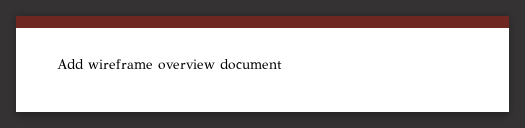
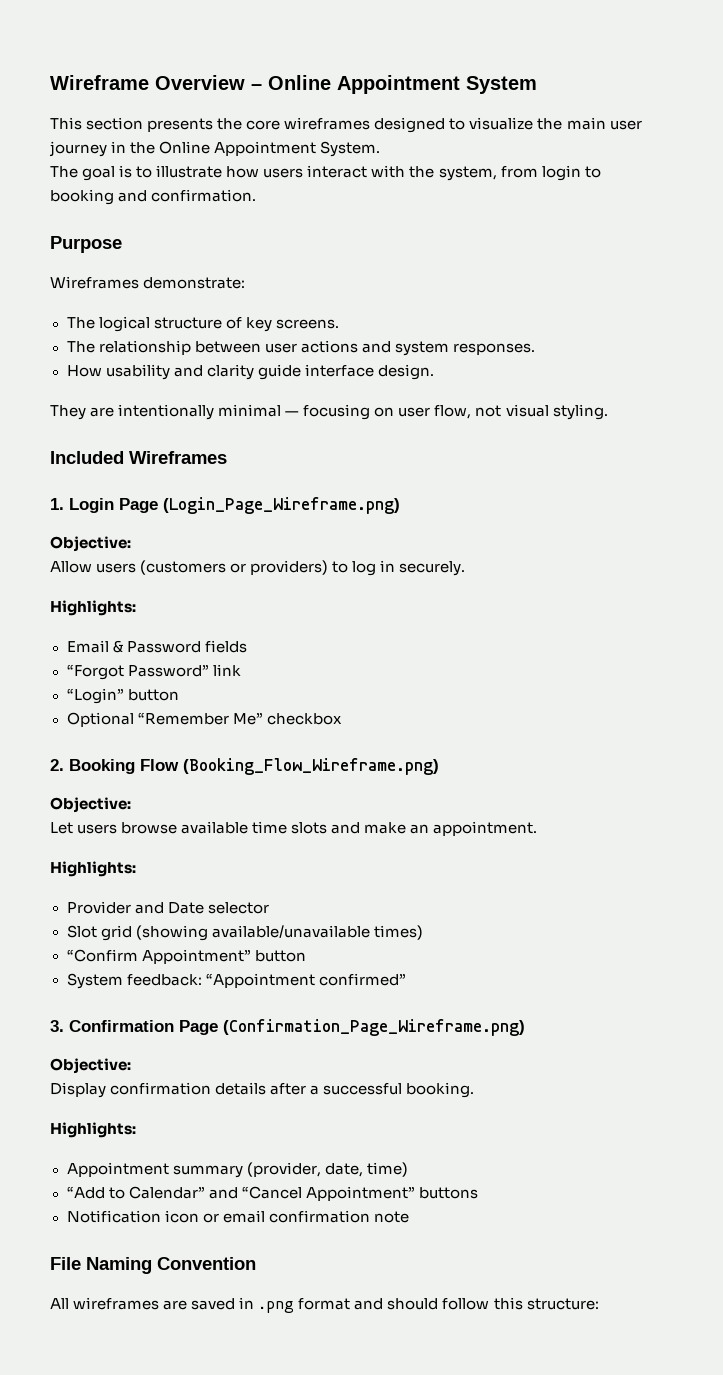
[57,59,282,70] Add wireframe overview document -> [50,75,537,94] [50,117,642,133] [49,141,381,157] [50,165,601,181] [50,189,257,205] [50,236,122,253] [50,276,246,289] [66,316,339,332] [66,340,535,356] [66,364,434,380] [50,404,608,420] [50,451,227,464] [50,497,400,514] [50,536,131,552] [50,560,466,576] [50,600,136,616] [66,640,247,653] [66,664,241,680] [66,688,179,704] [66,712,342,727] [50,758,439,775] [50,797,131,813] [50,821,538,836] [50,861,136,877] [66,901,269,914] [66,925,423,941] [66,949,306,964] [66,973,406,989] [50,1019,525,1036] [50,1058,131,1074] [50,1082,475,1098] [50,1122,136,1138] [66,1162,408,1178] [66,1186,478,1201] [66,1210,409,1223] [50,1257,256,1274] [50,1297,599,1313] Wireframe Overview – Online Appointment System // This section presents the core wireframes designed to visualize the main user journey in the Online Appointment System. // The goal is to illustrate how users interact with the system, from login to booking and confirmation. // Purpose // Wireframes demonstrate: // The logical structure of key screens. // The relationship between user actions and system responses. // How usability and clarity guide interface design. // They are intentionally minimal — focusing on user flow, not visual styling. // Included Wireframes // 1. Login Page (Login_Page_Wireframe.png) // Objective: // Allow users (customers or providers) to log in securely. // Highlights: // Email & Password fields // “Forgot Password” link // “Login” button // Optional “Remember Me” checkbox // 2. Booking Flow (Booking_Flow_Wireframe.png) // Objective: // Let users browse available time slots and make an appointment. // Highlights: // Provider and Date selector // Slot grid (showing available/unavailable times) // “Confirm Appointment” button // System feedback: “Appointment confirmed” // 3. Confirmation Page (Confirmation_Page_Wireframe.png) // Objective: // Display confirmation details after a successful booking. // Highlights: // Appointment summary (provider, date, time) // “Add to Calendar” and “Cancel Appointment” buttons // Notification icon or email confirmation note // File Naming Convention // All wireframes are saved in .png format and should follow this structure:

